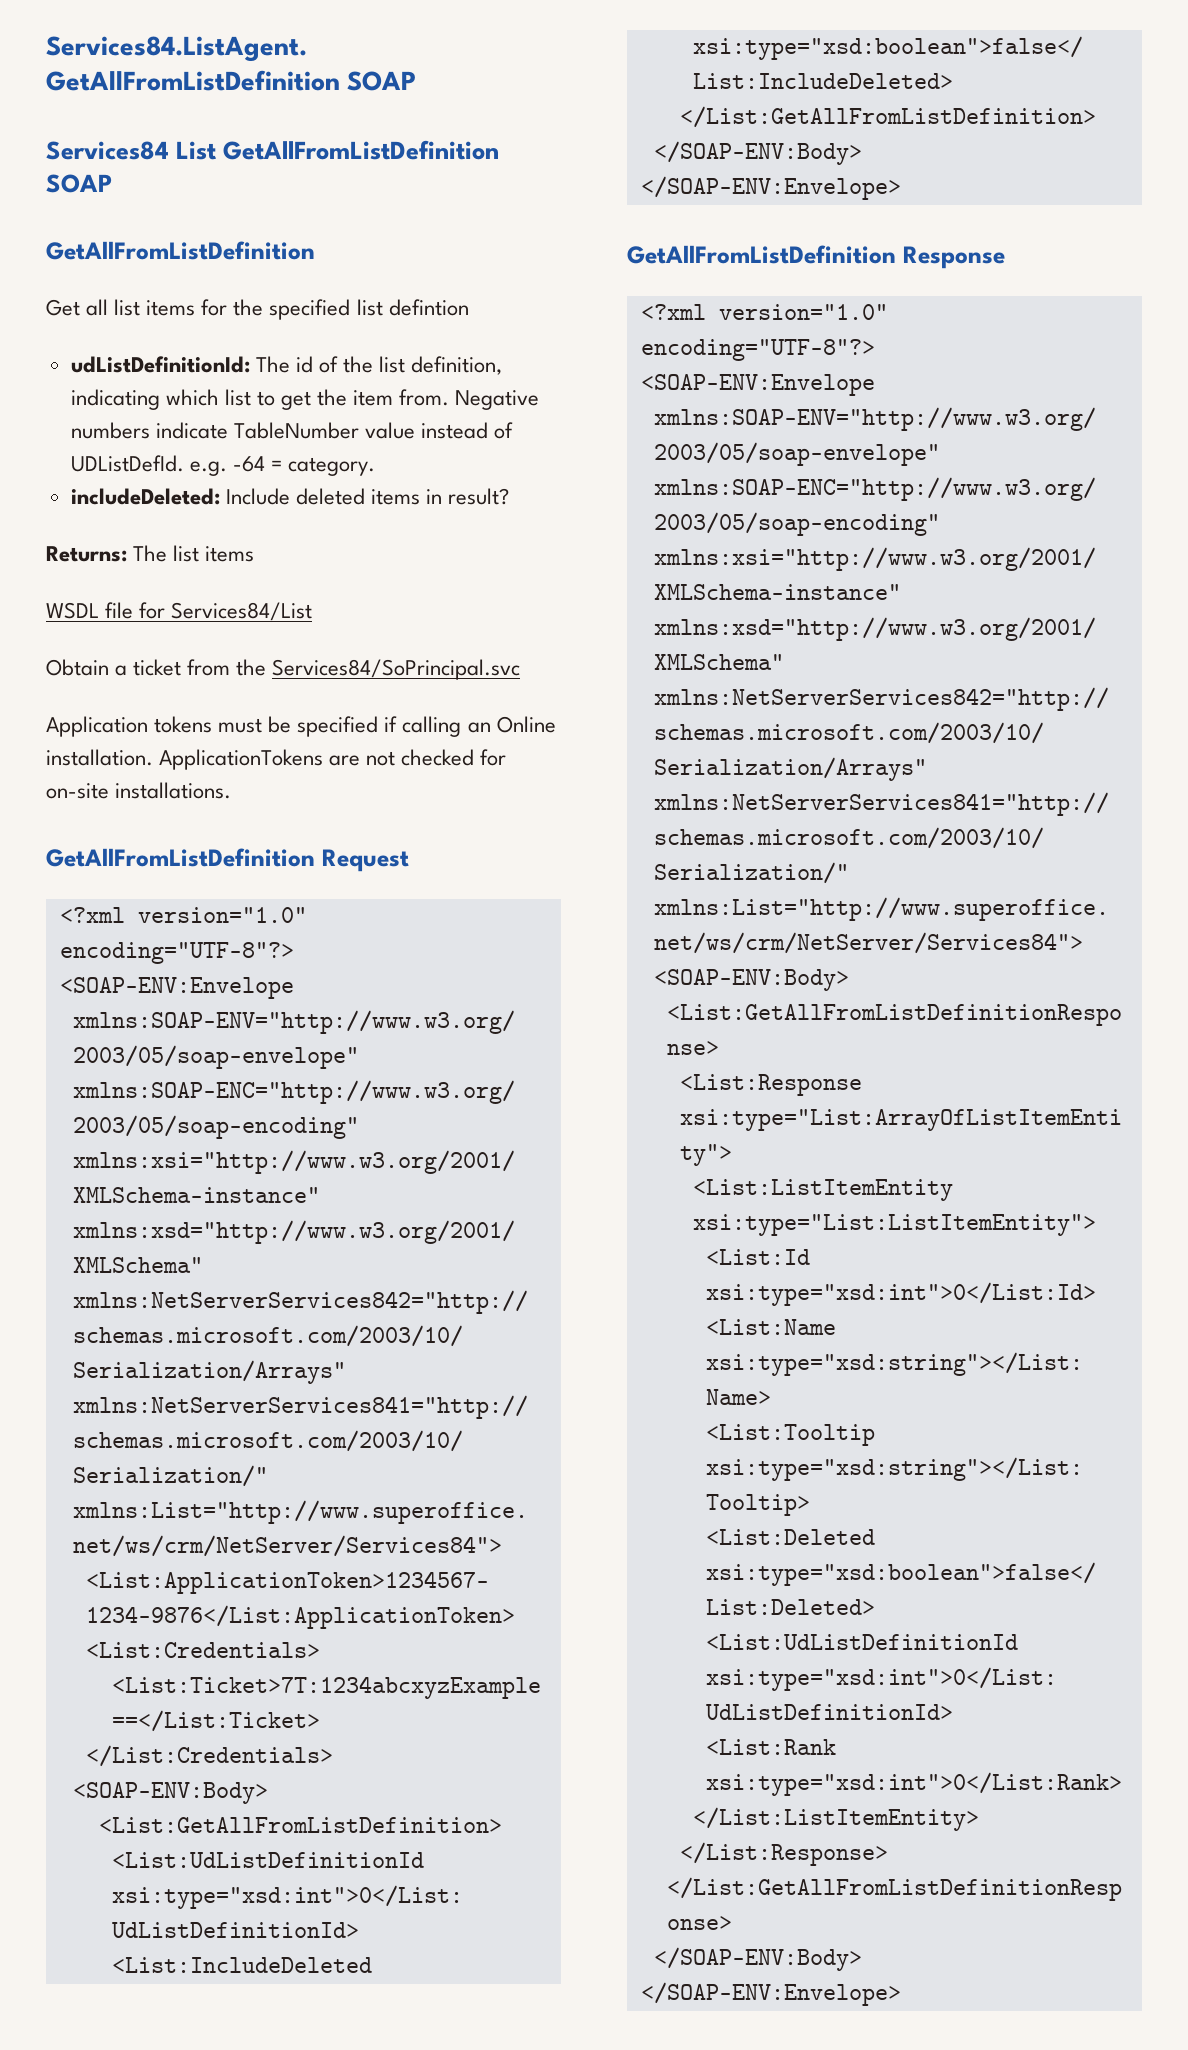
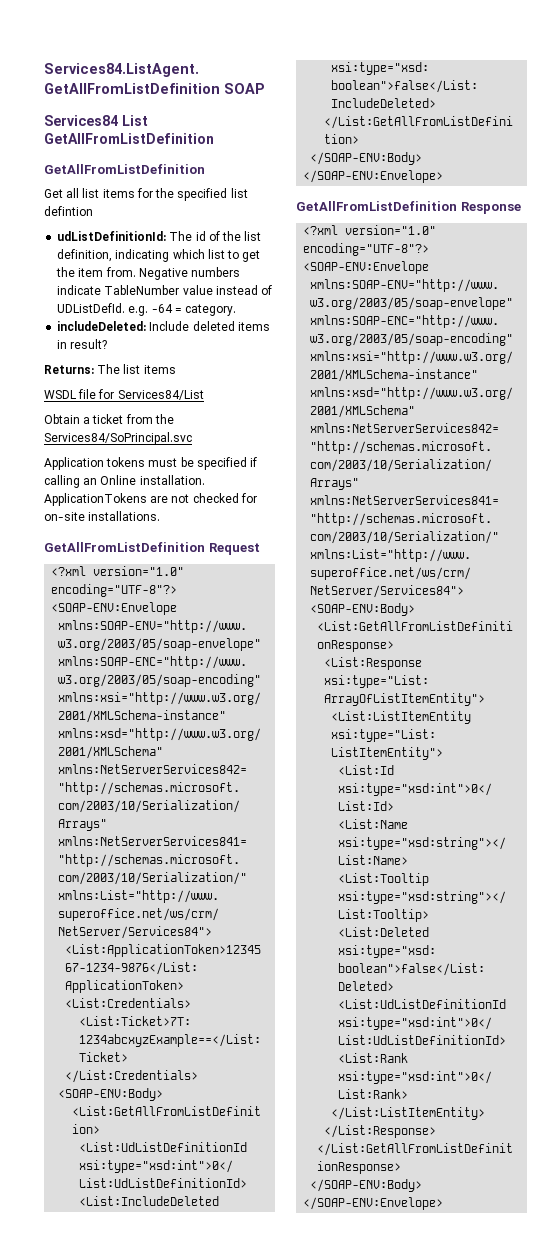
[46,174,112,193] SOAP -> (214, 138) none

